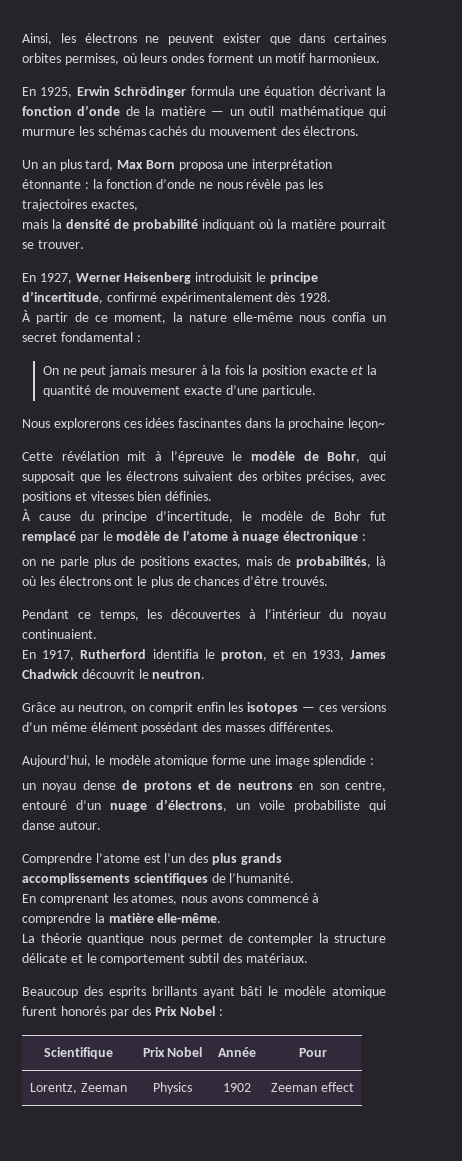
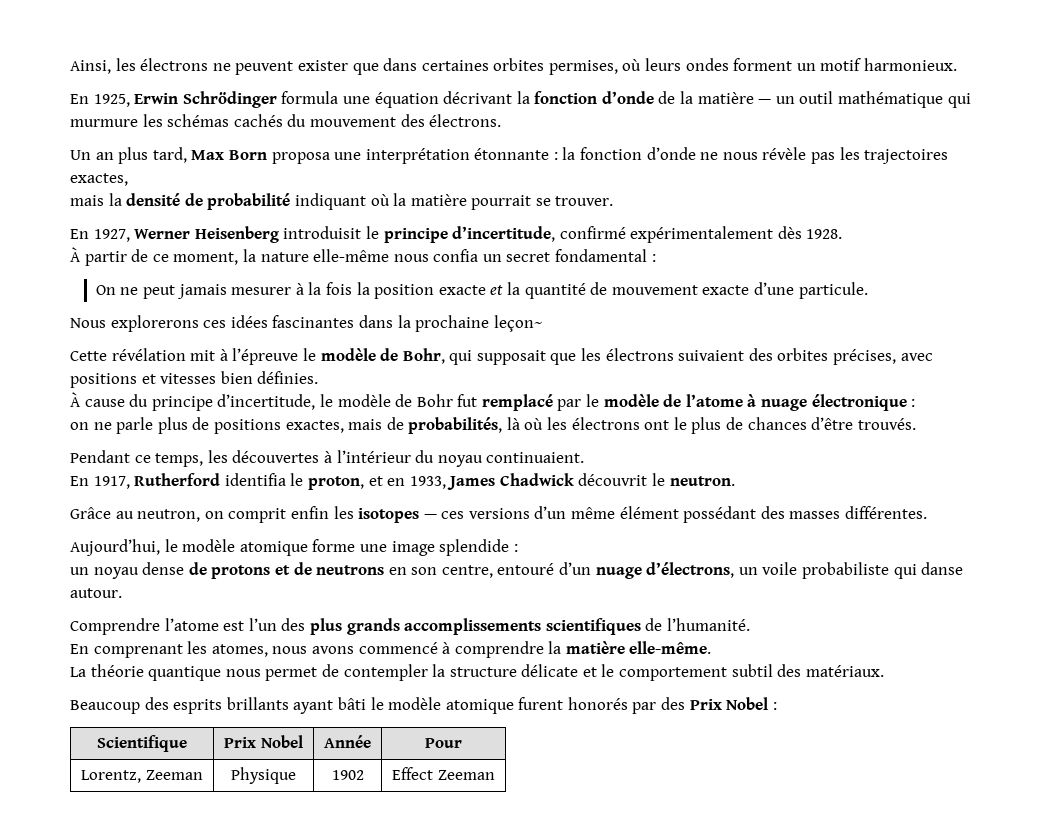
[153,1082,192,1094] Physics -> [231,767,296,784] Physique
[271,1082,354,1092] Zeeman effect -> [392,767,495,780] Effect Zeeman

